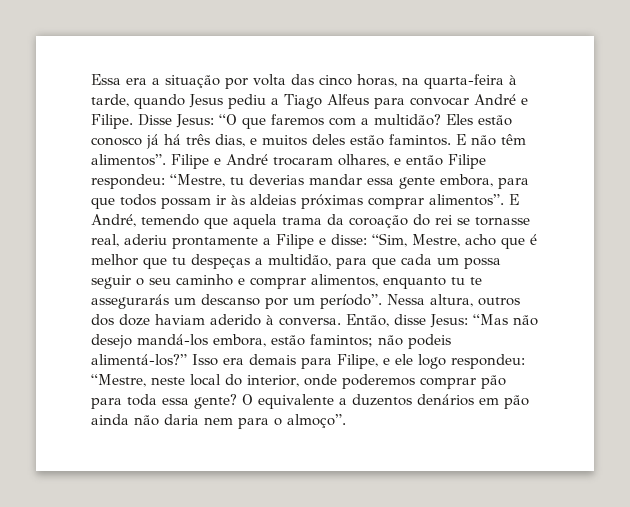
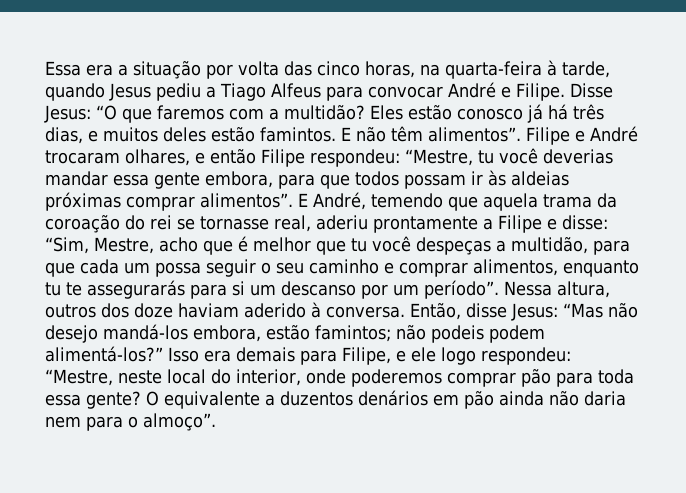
(244, 181) none -> [498,148,538,164] você
(186, 261) none -> [372,236,411,252] você
(169, 301) none -> [190,281,245,299] para si
(451, 341) none -> [489,325,545,343] podem

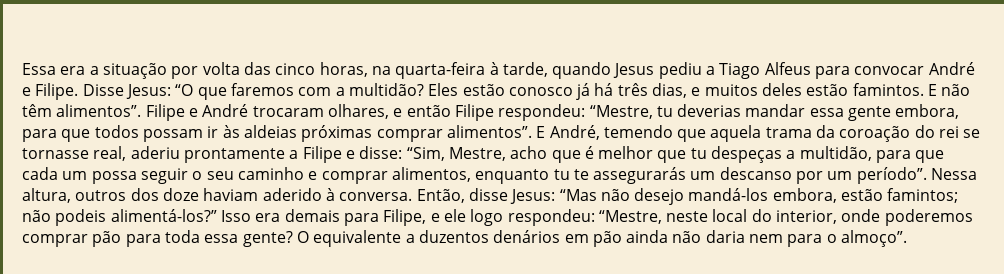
[498,148,538,164] você -> (673, 111) none
[372,236,411,252] você -> (707, 153) none
[190,281,245,299] para si -> (687, 175) none
[489,325,545,343] podem -> (107, 217) none

